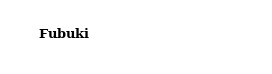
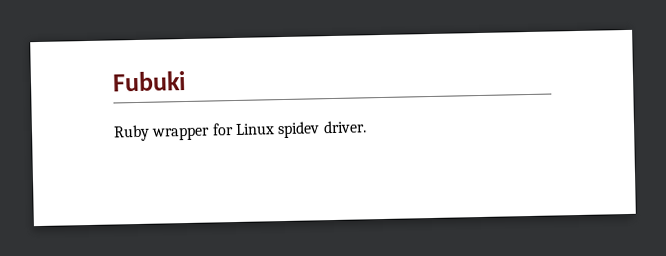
(89, 33) none -> [113,120,367,142] // Ruby wrapper for Linux spidev driver.

